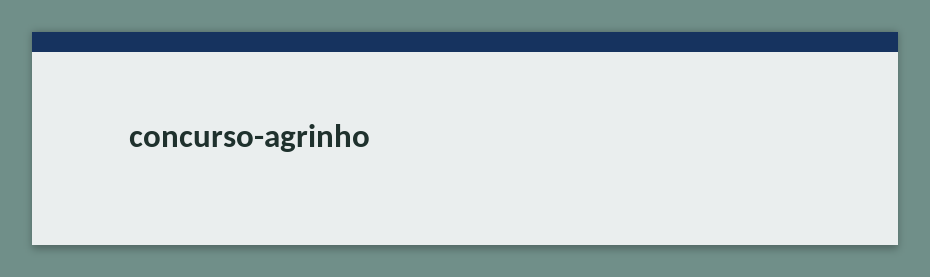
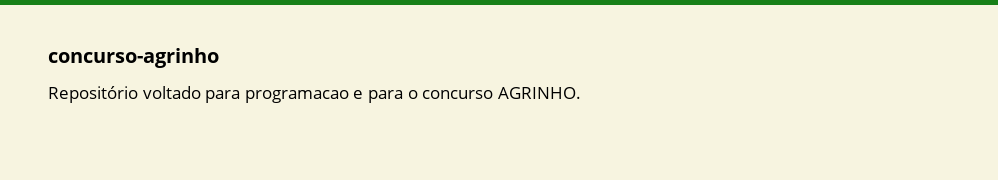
(370, 138) none -> [48,86,581,103] // Repositório voltado para programacao e para o concurso AGRINHO.

